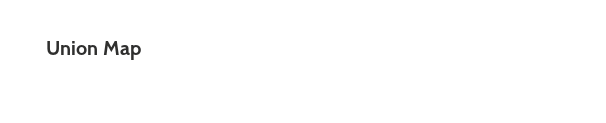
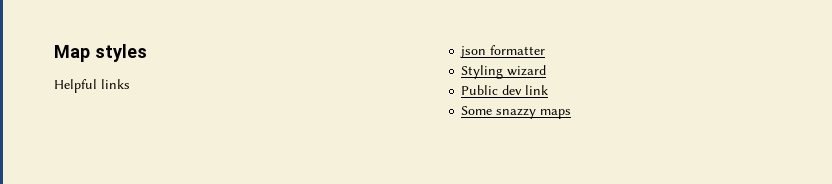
[46,41,142,60] Union Map -> [54,44,147,62] [54,79,130,93] [460,45,546,58] [461,65,547,79] [461,85,549,95] [461,106,572,119] Map styles // Helpful links // json formatter // Styling wizard // Public dev link // Some snazzy maps

